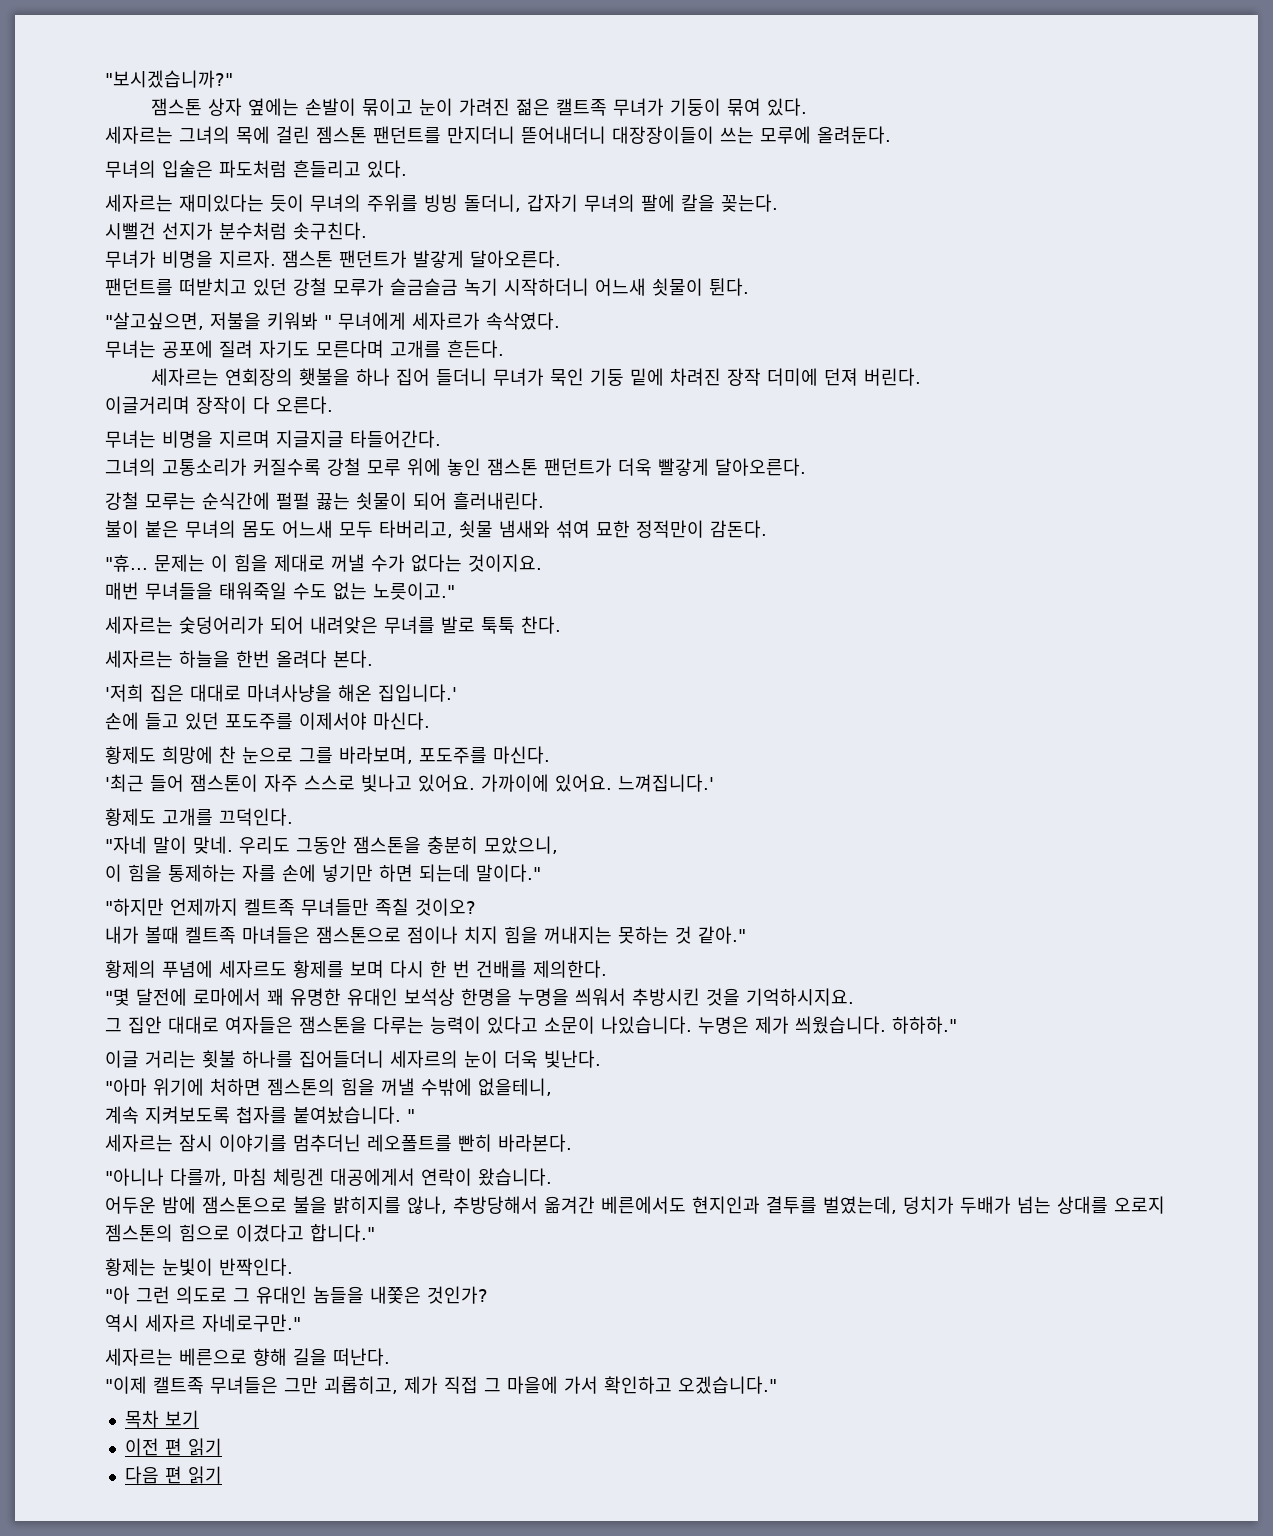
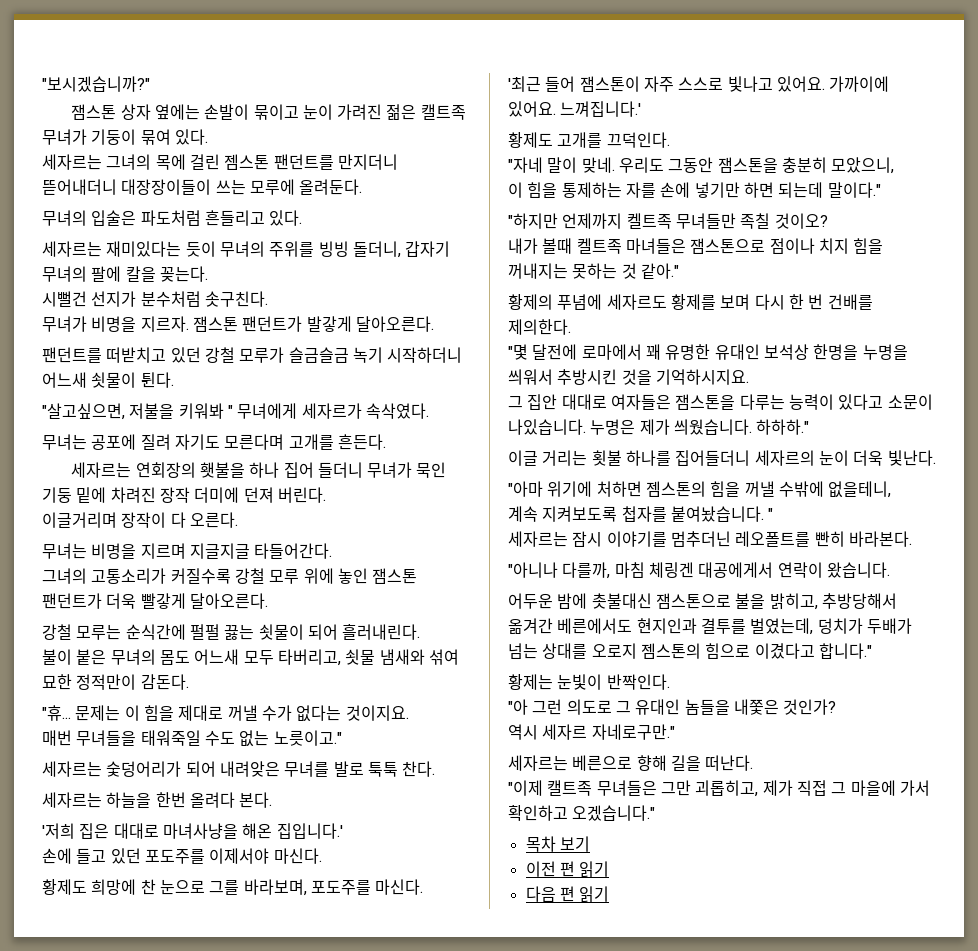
(196, 1205) none -> [591,593,652,609] 촛불대신
[333,1196,447,1214] 밝히지를 않나, -> [769,593,818,610] 밝히고,

